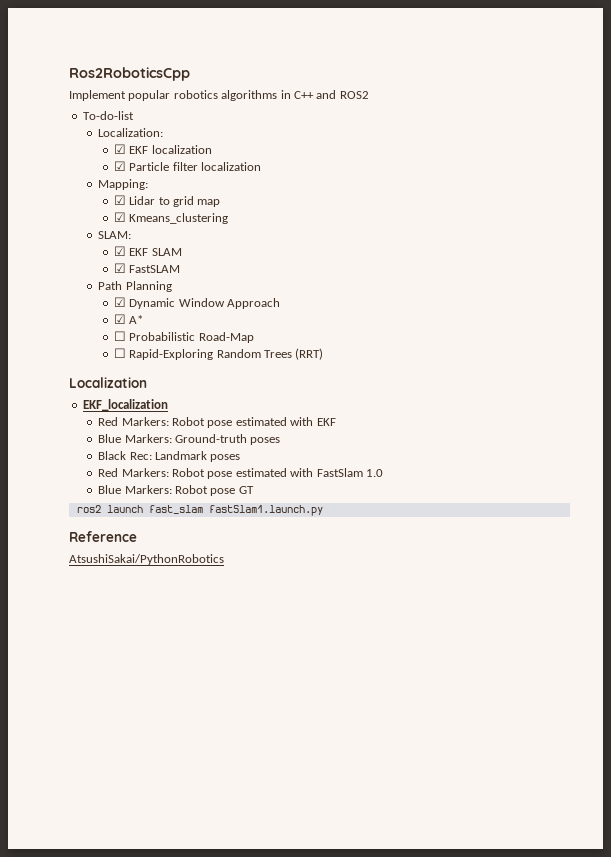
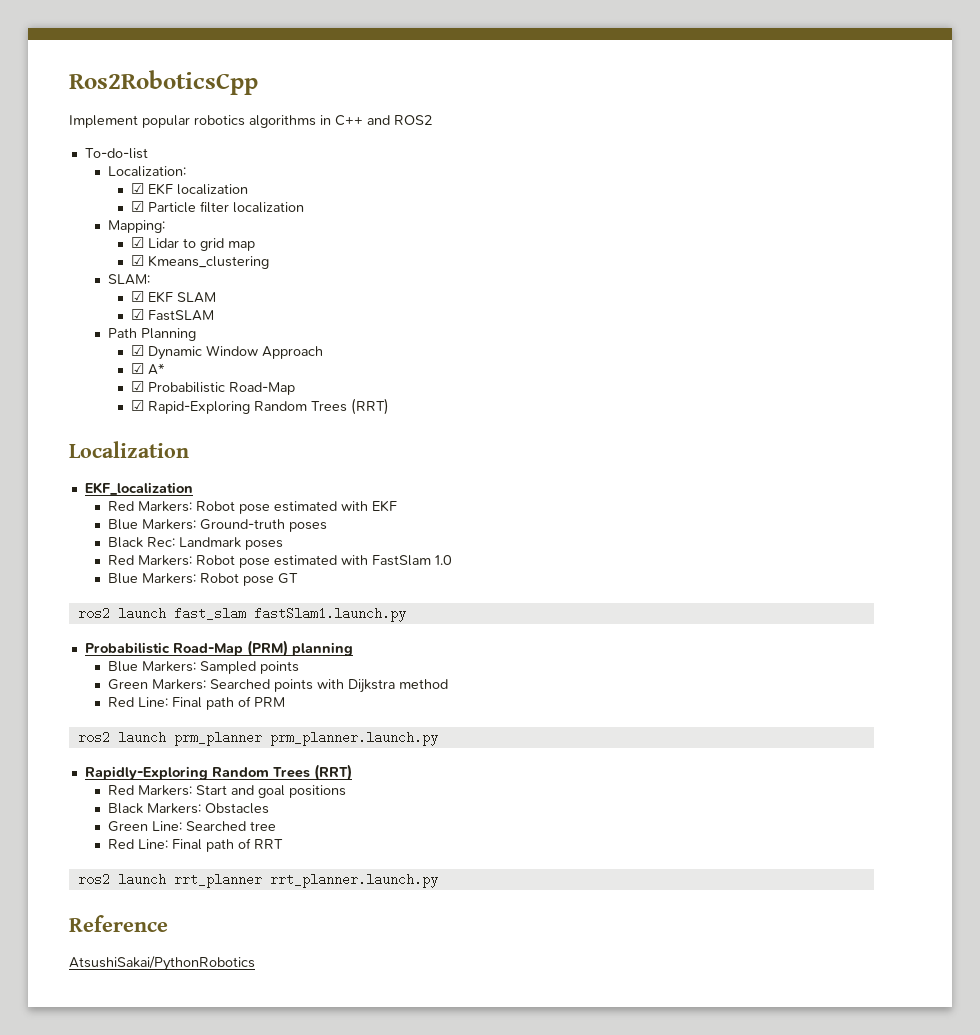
[113,331,126,341] ☐ -> [131,381,145,392] ☑
[113,348,126,358] ☐ -> [131,400,145,411] ☑
(323, 510) none -> [84,640,353,657] [108,661,300,674] [108,679,449,693] [108,696,286,710] [77,731,438,746] [84,764,352,781] [108,785,347,798] [108,803,270,814] [108,821,277,832] [108,838,284,852] [77,873,438,888] // Probabilistic Road-Map (PRM) planning // Blue Markers: Sampled points // Green Markers: Searched points with Dijkstra method // Red Line: Final path of PRM // ros2 launch prm_planner prm_planner.launch.py // Rapidly-Exploring Random Trees (RRT) // Red Markers: Start and goal positions // Black Markers: Obstacles // Green Line: Searched tree // Red Line: Final path of RRT // ros2 launch rrt_planner rrt_planner.launch.py

